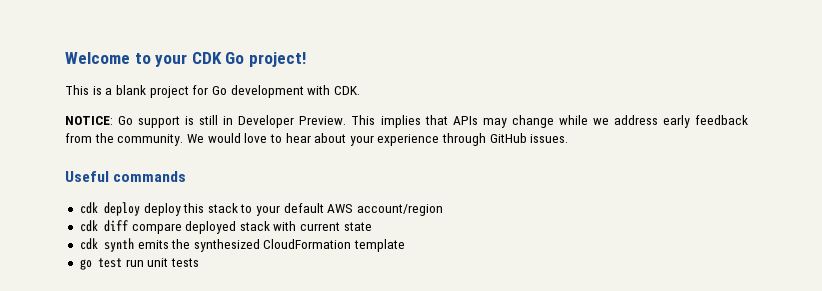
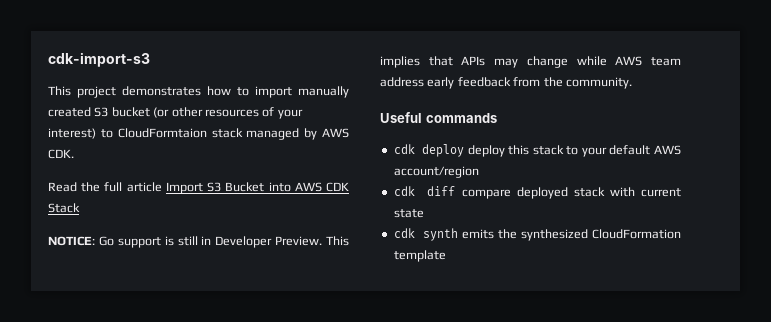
[65,52,306,67] [65,85,360,98] Welcome to your CDK Go project! // This is a blank project for Go development with CDK. -> [48,52,150,67] [48,86,349,98] [48,107,303,119] [48,128,349,140] [48,149,74,159] [48,182,350,194] [48,203,80,213] cdk-import-s3 // This project demonstrates how to import manually created S3 bucket (or other resources of your interest) to CloudFormtaion stack managed by AWS CDK. // Read the full article Import S3 Bucket into AWS CDK Stack
[592,118,609,125] we -> [615,56,681,66] AWS team
[186,133,569,146] We would love to hear about your experience through GitHub issues. -> (632, 83) none
[79,258,199,270] // go test run unit tests -> (446, 256) none

